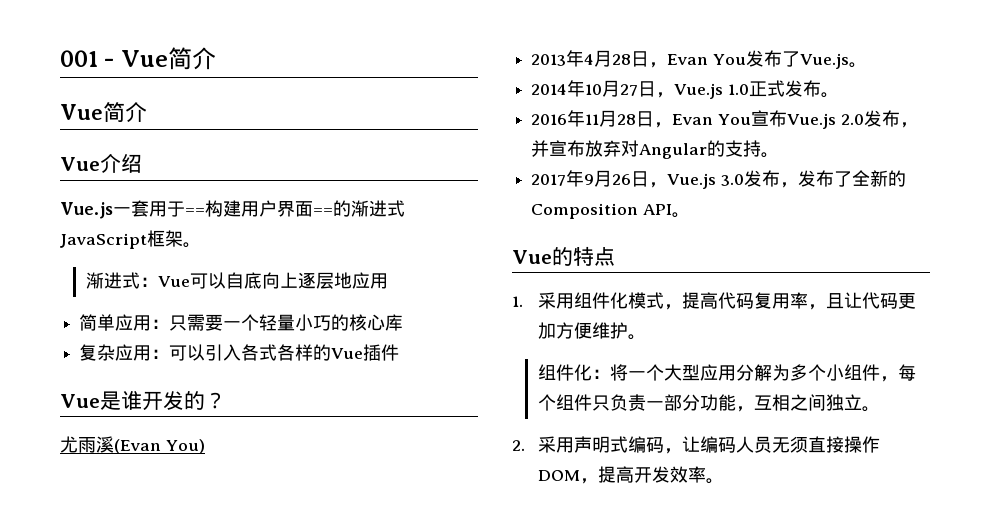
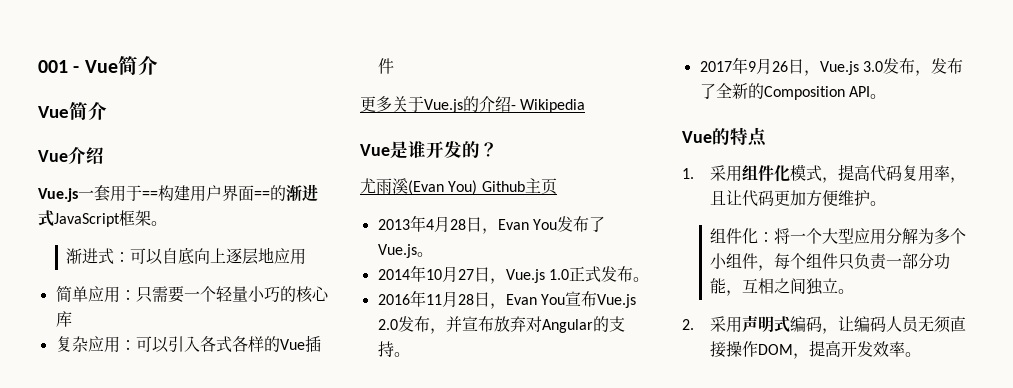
[157,276,190,287] Vue -> (131, 257) none
(400, 352) none -> [360,96,586,113] // 更多关于Vue.js的介绍- Wikipedia
(205, 446) none -> [481,178,557,195] Github主页

